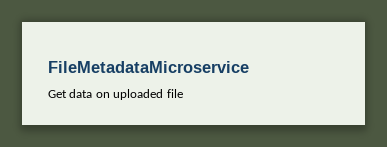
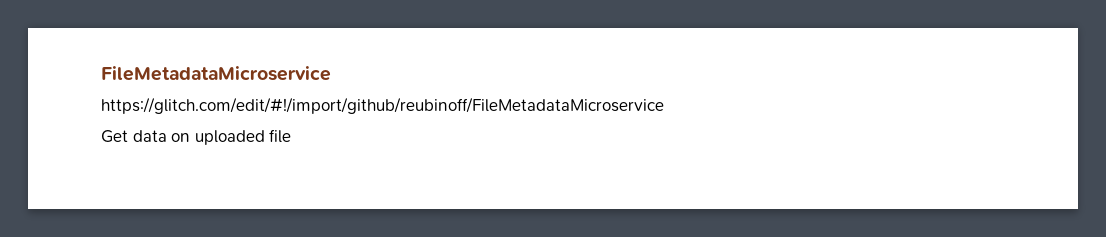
(249, 67) none -> [101,97,664,114] // https://glitch.com/edit/#!/import/github/reubinoff/FileMetadataMicroservice

